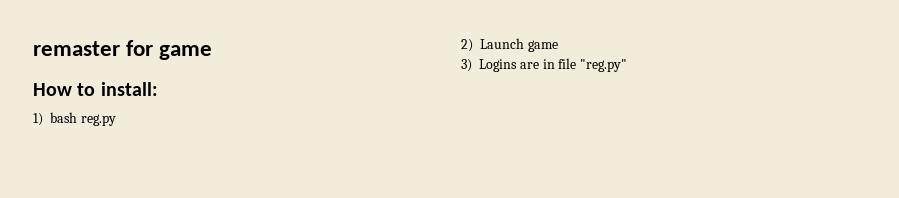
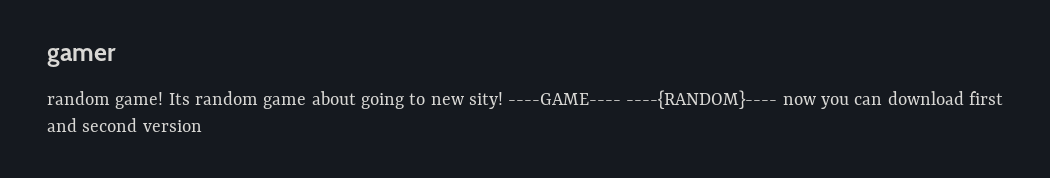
[33,40,213,60] [33,82,158,96] [33,112,116,126] [461,38,558,52] [461,58,628,72] remaster for game // How to install: // 1) bash reg.py // 2) Launch game // 3) Logins are in file "reg.py" -> [47,48,116,67] [47,90,1003,109] [47,118,202,132] gamer // random game! Its random game about going to new sity! ----GAME---- ----{RANDOM}---- now you can download first and second version

